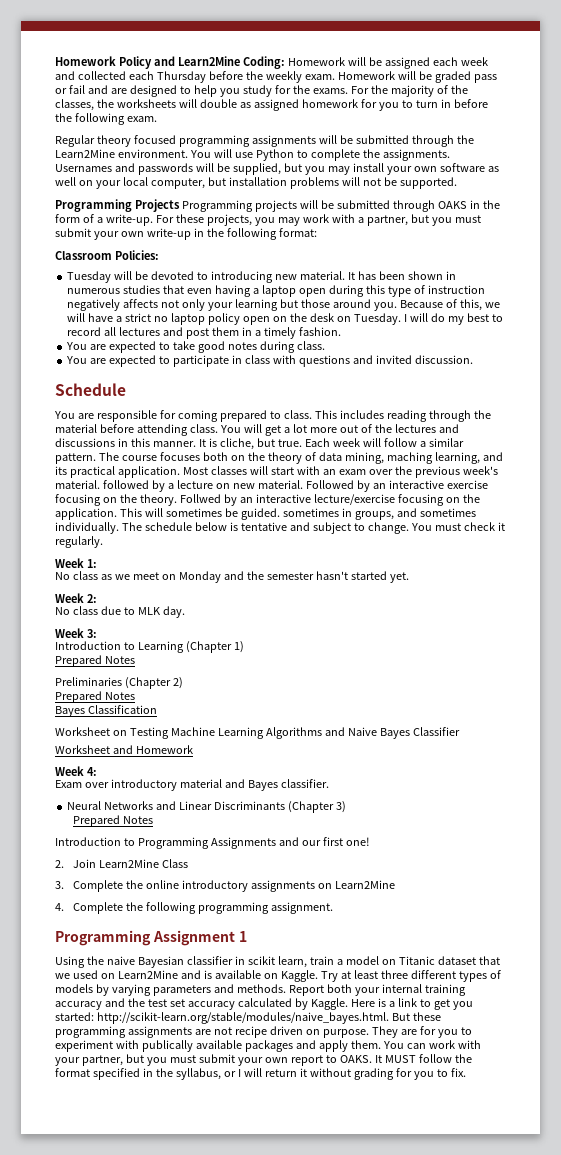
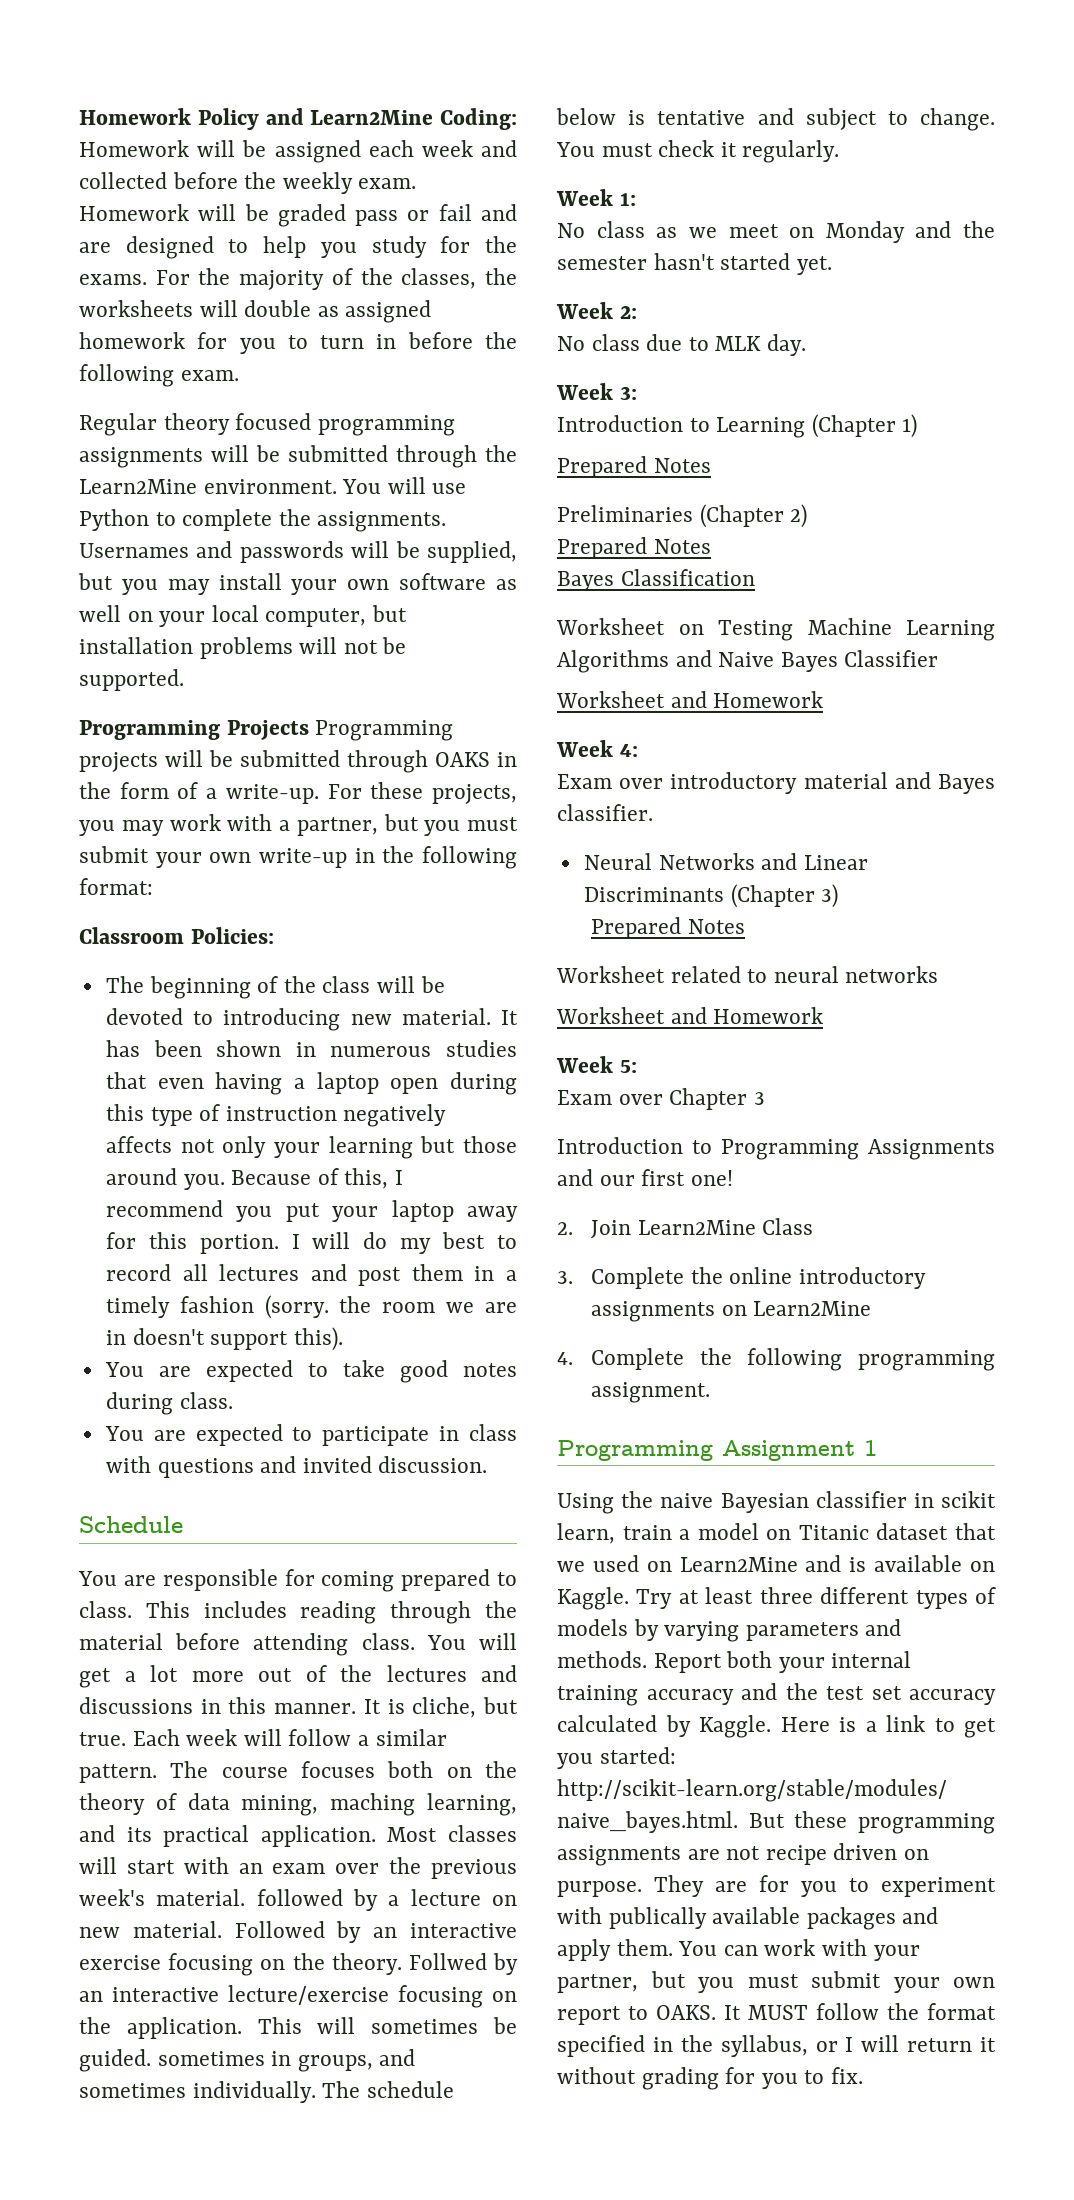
[128,71,206,83] each Thursday -> (167, 180) none
[67,271,112,283] Tuesday -> [105,976,371,999] The beginning of the class
[484,302,500,308] [67,313,401,325] we will have a strict no laptop policy open on the desk on Tuesday. -> [395,1170,404,1185] [105,1200,518,1222] [105,1232,279,1254] I recommend you put your laptop away for this portion.
[298,327,341,336] fashion. -> [179,1295,518,1319] [105,1327,343,1351] fashion (sorry. the room we are in doesn't support this).
(153, 820) none -> [556,966,939,983] [556,1007,824,1024] [556,1056,637,1073] [557,1088,765,1110] // Worksheet related to neural networks // Worksheet and Homework // Week 5: // Exam over Chapter 3

